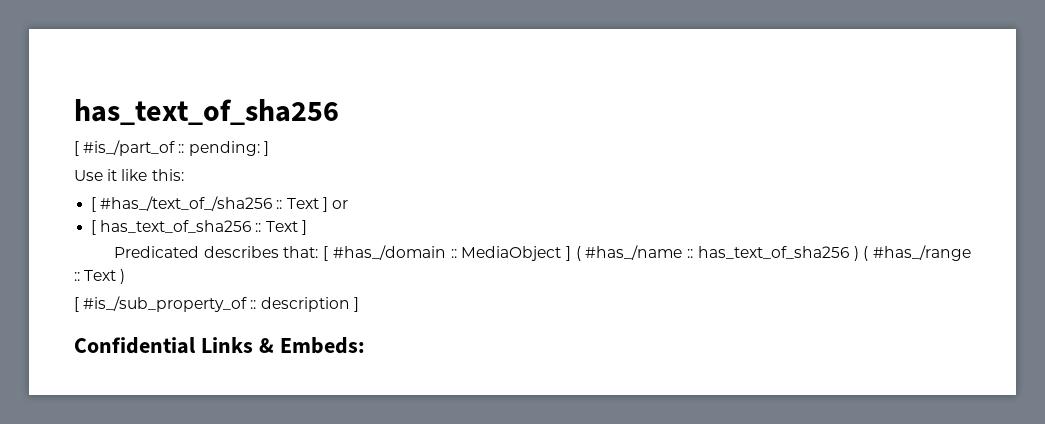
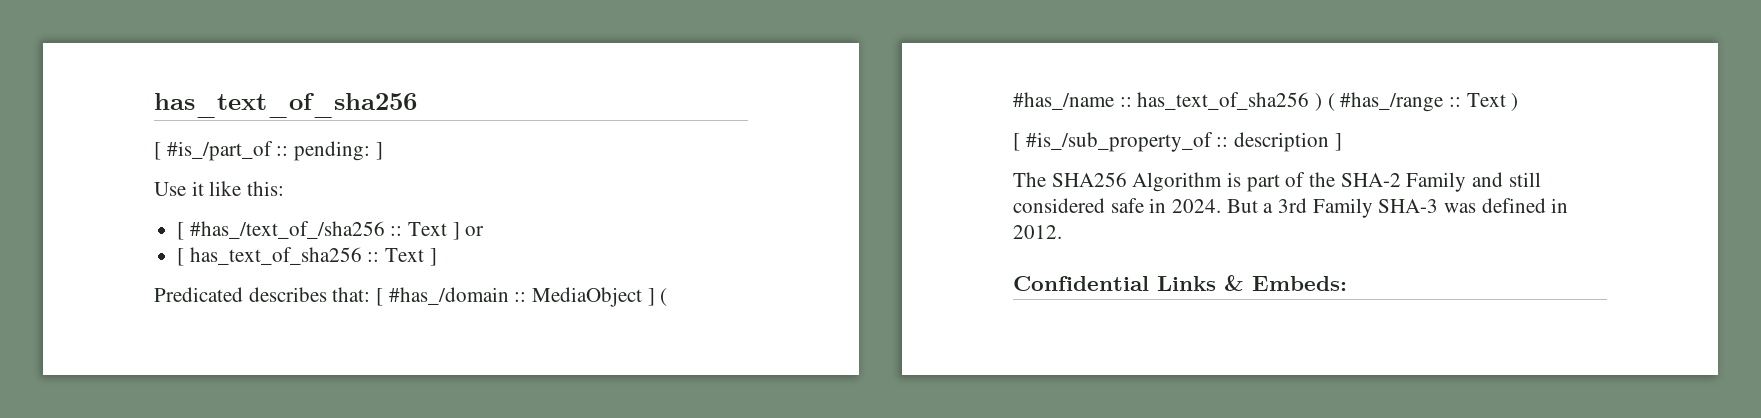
(359, 304) none -> [1013,172,1541,192] [1013,198,1569,218] [1013,225,1062,239] // The SHA256 Algorithm is part of the SHA-2 Family and still considered safe in 2024. But a 3rd Family SHA-3 was defined in 2012.

